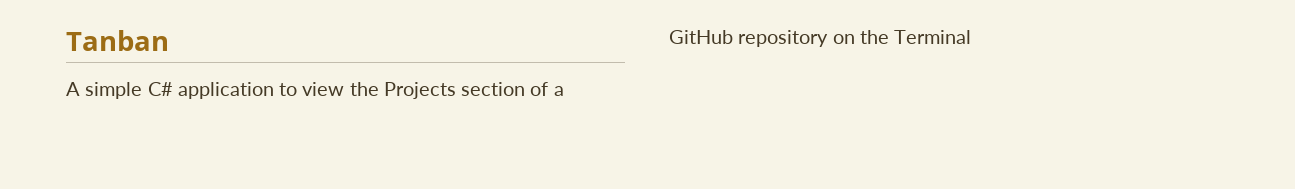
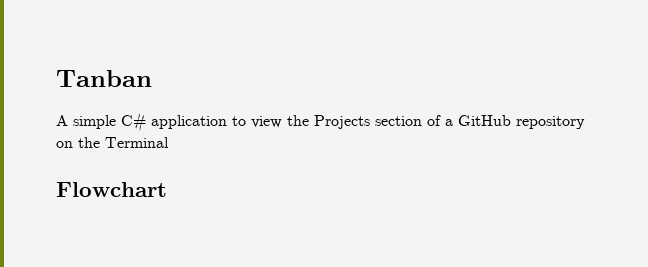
(972, 37) none -> [56,182,167,197] // Flowchart

